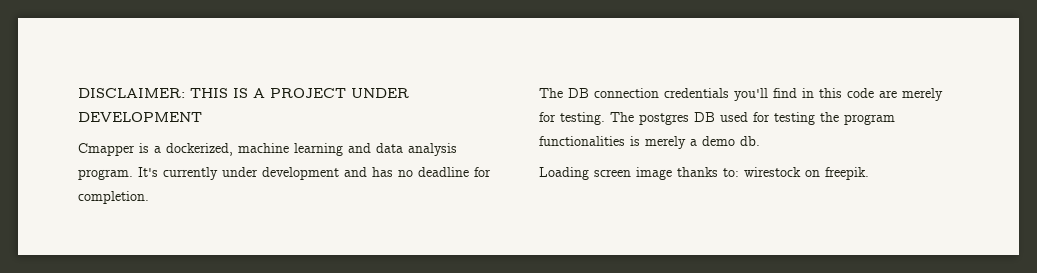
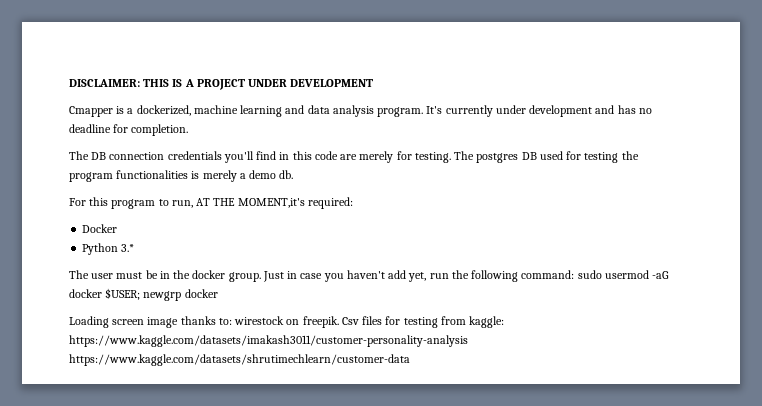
(760, 141) none -> [69,197,353,209] [82,224,118,233] [82,243,135,255] [69,270,670,282] [69,288,218,301] // For this program to run, AT THE MOMENT,it's required: // Docker // Python 3.* // The user must be in the docker group. Just in case you haven't add yet, run the following command: sudo usermod -aG docker $USER; newgrp docker
(869, 173) none -> [341,316,505,328] [69,335,468,347] [69,354,410,366] Csv files for testing from kaggle: https://www.kaggle.com/datasets/imakash3011/customer-personality-analysis https://www.kaggle.com/datasets/shrutimechlearn/customer-data

